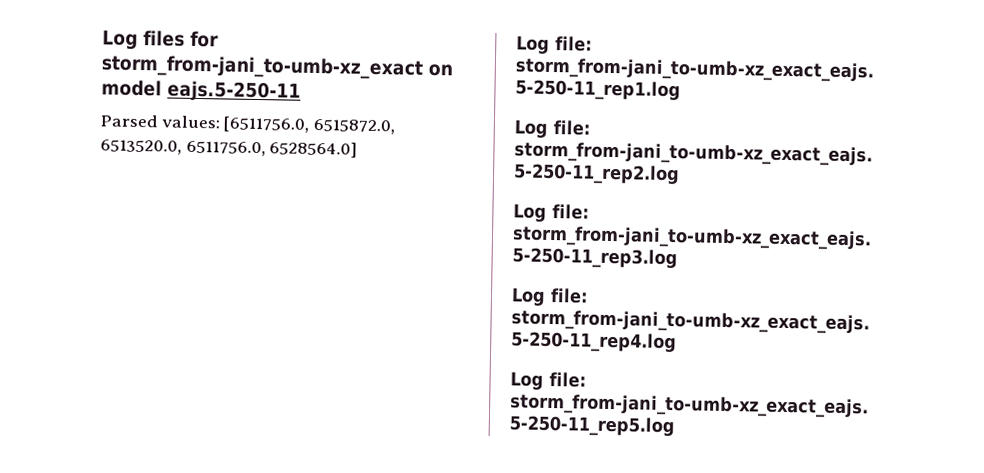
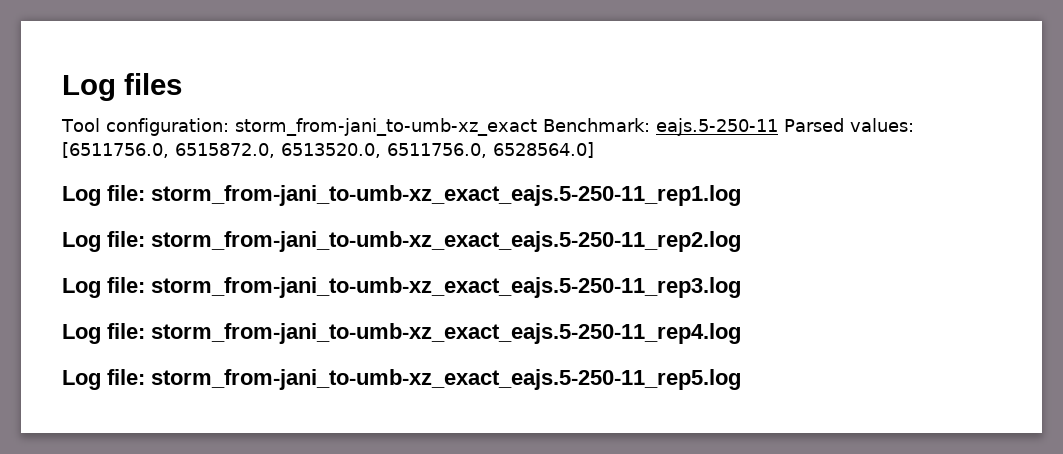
[190,30,219,48] [101,54,453,80] [101,79,162,97] for storm_from-jani_to-umb-xz_exact on model -> [61,118,650,136] // Tool configuration: storm_from-jani_to-umb-xz_exact Benchmark:
(301, 91) // -> (778, 127) none

